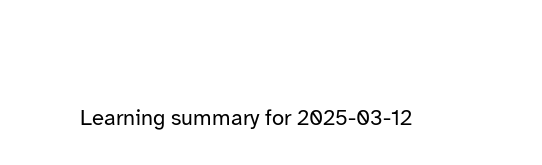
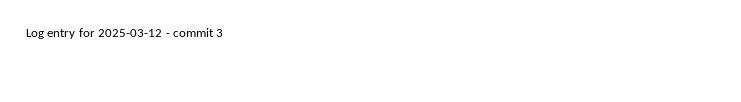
[80,109,412,130] Learning summary for 2025-03-12 -> [26,28,224,39] Log entry for 2025-03-12 - commit 3

